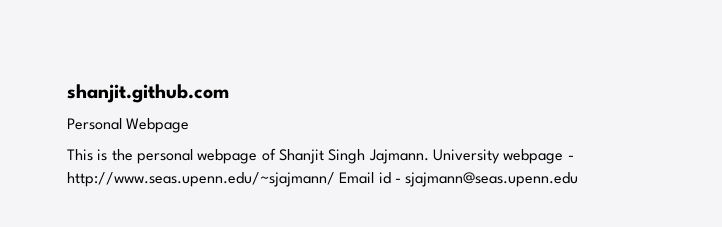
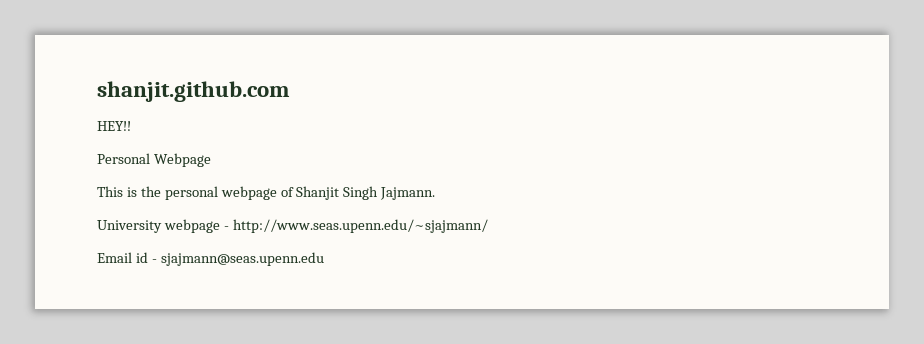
(229, 93) none -> [97,121,131,131] // HEY!!
(429, 156) none -> (436, 193) //
(335, 179) none -> (488, 226) //

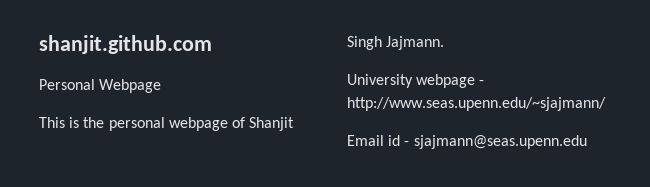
[97,121,131,131] // HEY!! -> (212, 44) none

